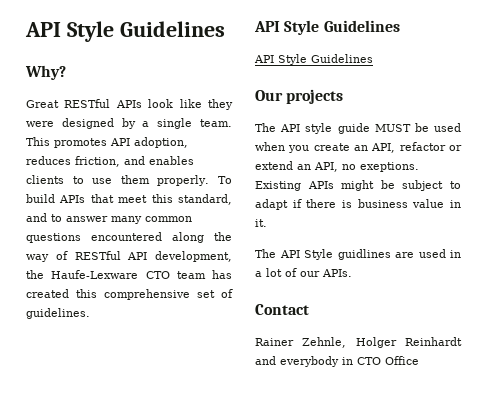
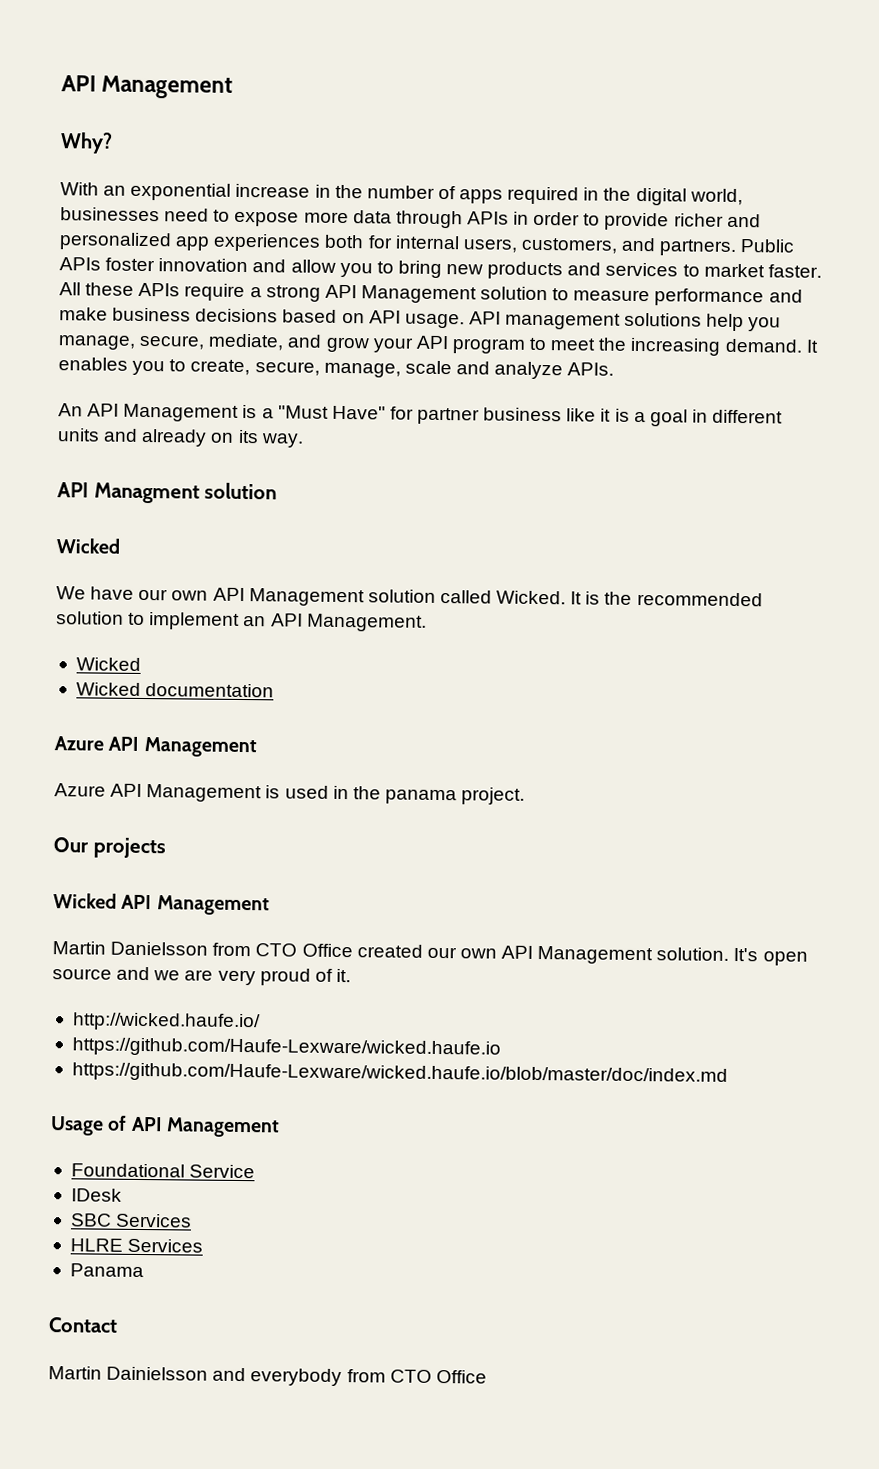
[25,21,225,42] API Style Guidelines -> [61,75,234,99] API Management
[26,99,234,110] [26,118,232,129] [26,137,188,148] [26,156,194,167] [26,175,232,186] [26,194,233,205] [26,213,192,224] [26,232,232,243] [26,251,232,262] [26,270,232,279] [26,289,233,300] [26,308,90,319] [254,20,400,35] [254,54,373,65] [255,89,344,104] [255,123,461,134] [255,142,462,153] [255,161,419,172] [255,180,461,191] [255,199,461,210] [255,219,267,227] [255,249,461,260] [255,268,352,277] [255,304,309,315] [255,337,462,348] Great RESTful APIs look like they were designed by a single team. This promotes API adoption, reduces friction, and enables clients to use them properly. To build APIs that meet this standard, and to answer many common questions encountered along the way of RESTful API development, the Haufe-Lexware CTO team has created this comprehensive set of guidelines. // API Style Guidelines // API Style Guidelines // Our projects // The API style guide MUST be used when you create an API, refactor or extend an API, no exeptions. Existing APIs might be subject to adapt if there is business value in it. // The API Style guidlines are used in a lot of our APIs. // Contact // Rainer Zehnle, Holger Reinhardt -> [60,182,743,206] [60,207,761,231] [59,232,796,256] [59,257,822,280] [59,282,803,307] [59,307,782,332] [58,333,819,356] [58,357,615,380] [58,403,784,427] [57,428,304,448] [57,482,278,504] [56,538,120,554] [56,586,763,607] [56,611,427,632] [75,657,141,671] [75,682,275,698] [54,736,257,758] [54,783,526,805] [53,837,166,859] [53,893,270,916] [52,941,808,966] [52,966,351,986] [71,1012,261,1032] [71,1037,501,1059] [71,1062,728,1086] [50,1115,280,1138] [70,1163,256,1179] [70,1188,122,1202] [70,1213,193,1228] [69,1238,204,1253] [69,1263,144,1278] [48,1317,118,1333] [48,1366,209,1381] With an exponential increase in the number of apps required in the digital world, businesses need to expose more data through APIs in order to provide richer and personalized app experiences both for internal users, customers, and partners. Public APIs foster innovation and allow you to bring new products and services to market faster. All these APIs require a strong API Management solution to measure performance and make business decisions based on API usage. API management solutions help you manage, secure, mediate, and grow your API program to meet the increasing demand. It enables you to create, secure, manage, scale and analyze APIs. // An API Management is a "Must Have" for partner business like it is a goal in different units and already on its way. // API Managment solution // Wicked // We have our own API Management solution called Wicked. It is the recommended solution to implement an API Management. // Wicked // Wicked documentation // Azure API Management // Azure API Management is used in the panama project. // Our projects // Wicked API Management // Martin Danielsson from CTO Office created our own API Management solution. It's open source and we are very proud of it. // http://wicked.haufe.io/ // https://github.com/Haufe-Lexware/wicked.haufe.io // https://github.com/Haufe-Lexware/wicked.haufe.io/blob/master/doc/index.md // Usage of API Management // Foundational Service // IDesk // SBC Services // HLRE Services // Panama // Contact // Martin Dainielsson
[342,357,353,365] in -> [346,1369,386,1383] from

